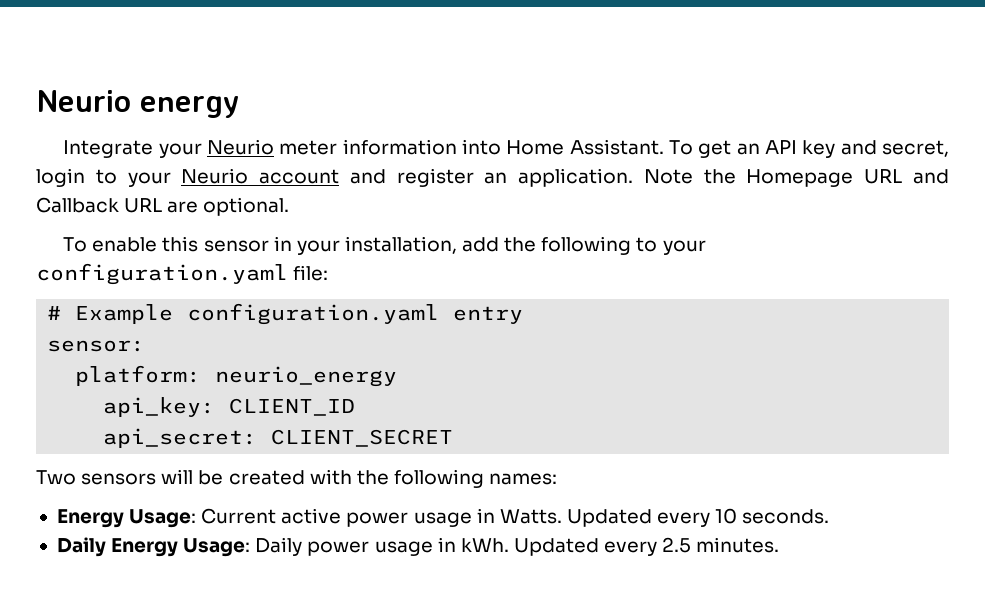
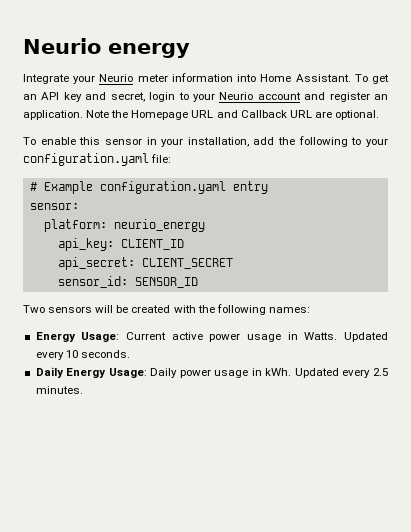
(454, 438) none -> [57,276,198,288] // sensor_id: SENSOR_ID

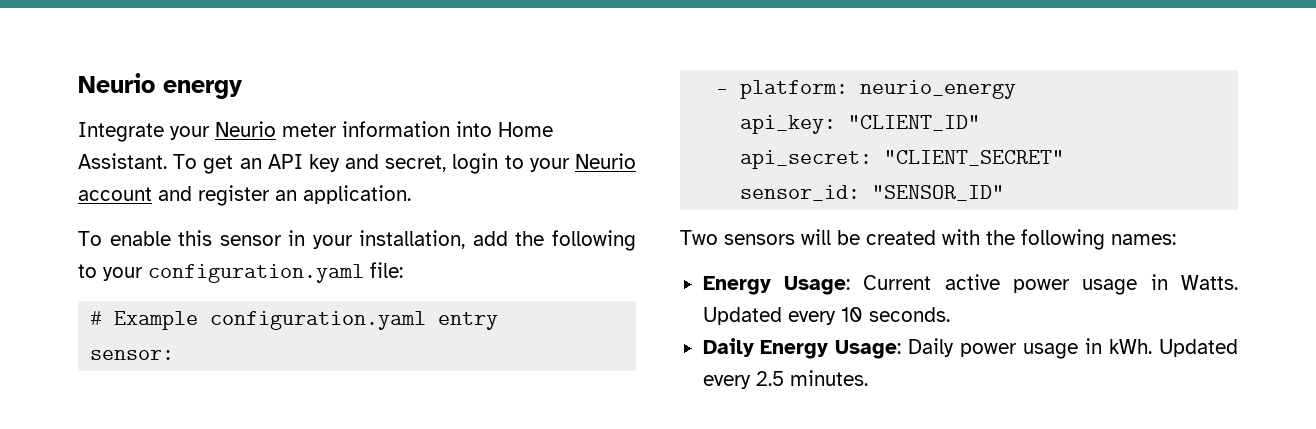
[86,110,379,120] Note the Homepage URL and Callback URL are optional. -> (411, 194) none
(79, 206) none -> [716,89,729,94] -
[120,239,184,250] CLIENT_ID -> [848,115,981,131] "CLIENT_ID"
[141,258,233,269] CLIENT_SECRET -> [884,150,1065,166] "CLIENT_SECRET"
[134,277,198,288] SENSOR_ID -> [872,185,1005,201] "SENSOR_ID"

